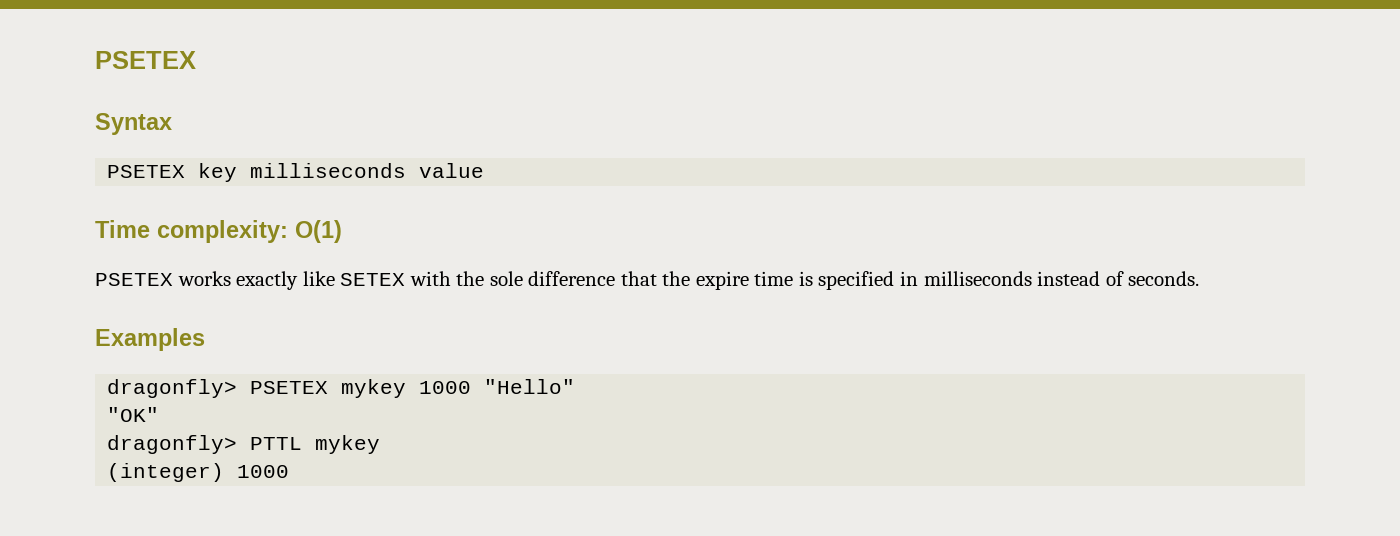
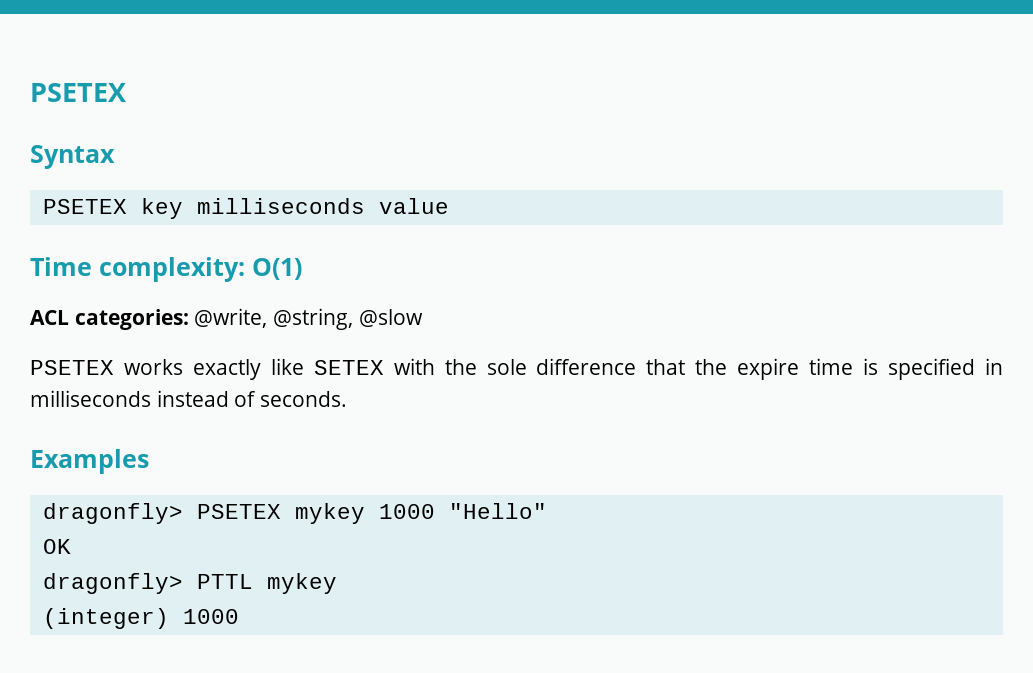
(342, 231) none -> [30,308,423,330] // ACL categories: @write, @string, @slow
[107,407,160,422] "OK" -> [42,539,71,554] OK

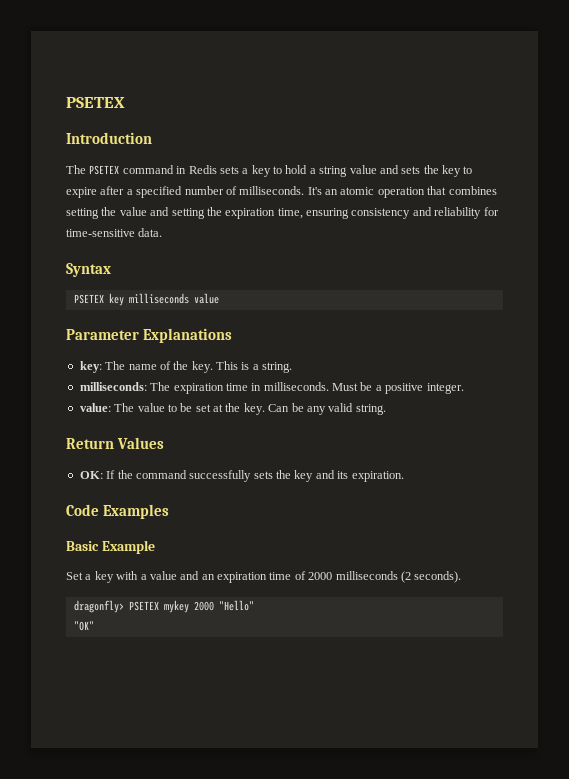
[30,83,127,102] PSETEX -> [66,97,125,108] [66,132,152,144] [66,165,473,177] [66,186,497,198] [66,207,499,219] [66,228,163,237] PSETEX // Introduction // The PSETEX command in Redis sets a key to hold a string value and sets the key to expire after a specified number of milliseconds. It's an atomic operation that combines setting the value and setting the expiration time, ensuring consistency and reliability for time-sensitive data.
[30,257,302,282] [30,308,423,330] [30,358,1003,380] [30,390,348,407] [30,449,149,474] Time complexity: O(1) // ACL categories: @write, @string, @slow // PSETEX works exactly like SETEX with the sole difference that the expire time is specified in milliseconds instead of seconds. // Examples -> [66,328,233,343] [79,361,293,373] [79,382,464,394] [79,403,386,415] [66,437,165,449] [79,470,404,482] [66,504,170,519] [66,540,155,554] [66,571,462,583] Parameter Explanations // key: The name of the key. This is a string. // milliseconds: The expiration time in milliseconds. Must be a positive integer. // value: The value to be set at the key. Can be any valid string. // Return Values // OK: If the command successfully sets the key and its expiration. // Code Examples // Basic Example // Set a key with a value and an expiration time of 2000 milliseconds (2 seconds).
[378,504,435,519] 1000 -> [193,601,214,611] 2000
[42,539,71,554] [42,573,337,594] [42,608,239,629] OK // dragonfly> PTTL mykey // (integer) 1000 -> [73,621,94,631] "OK"

